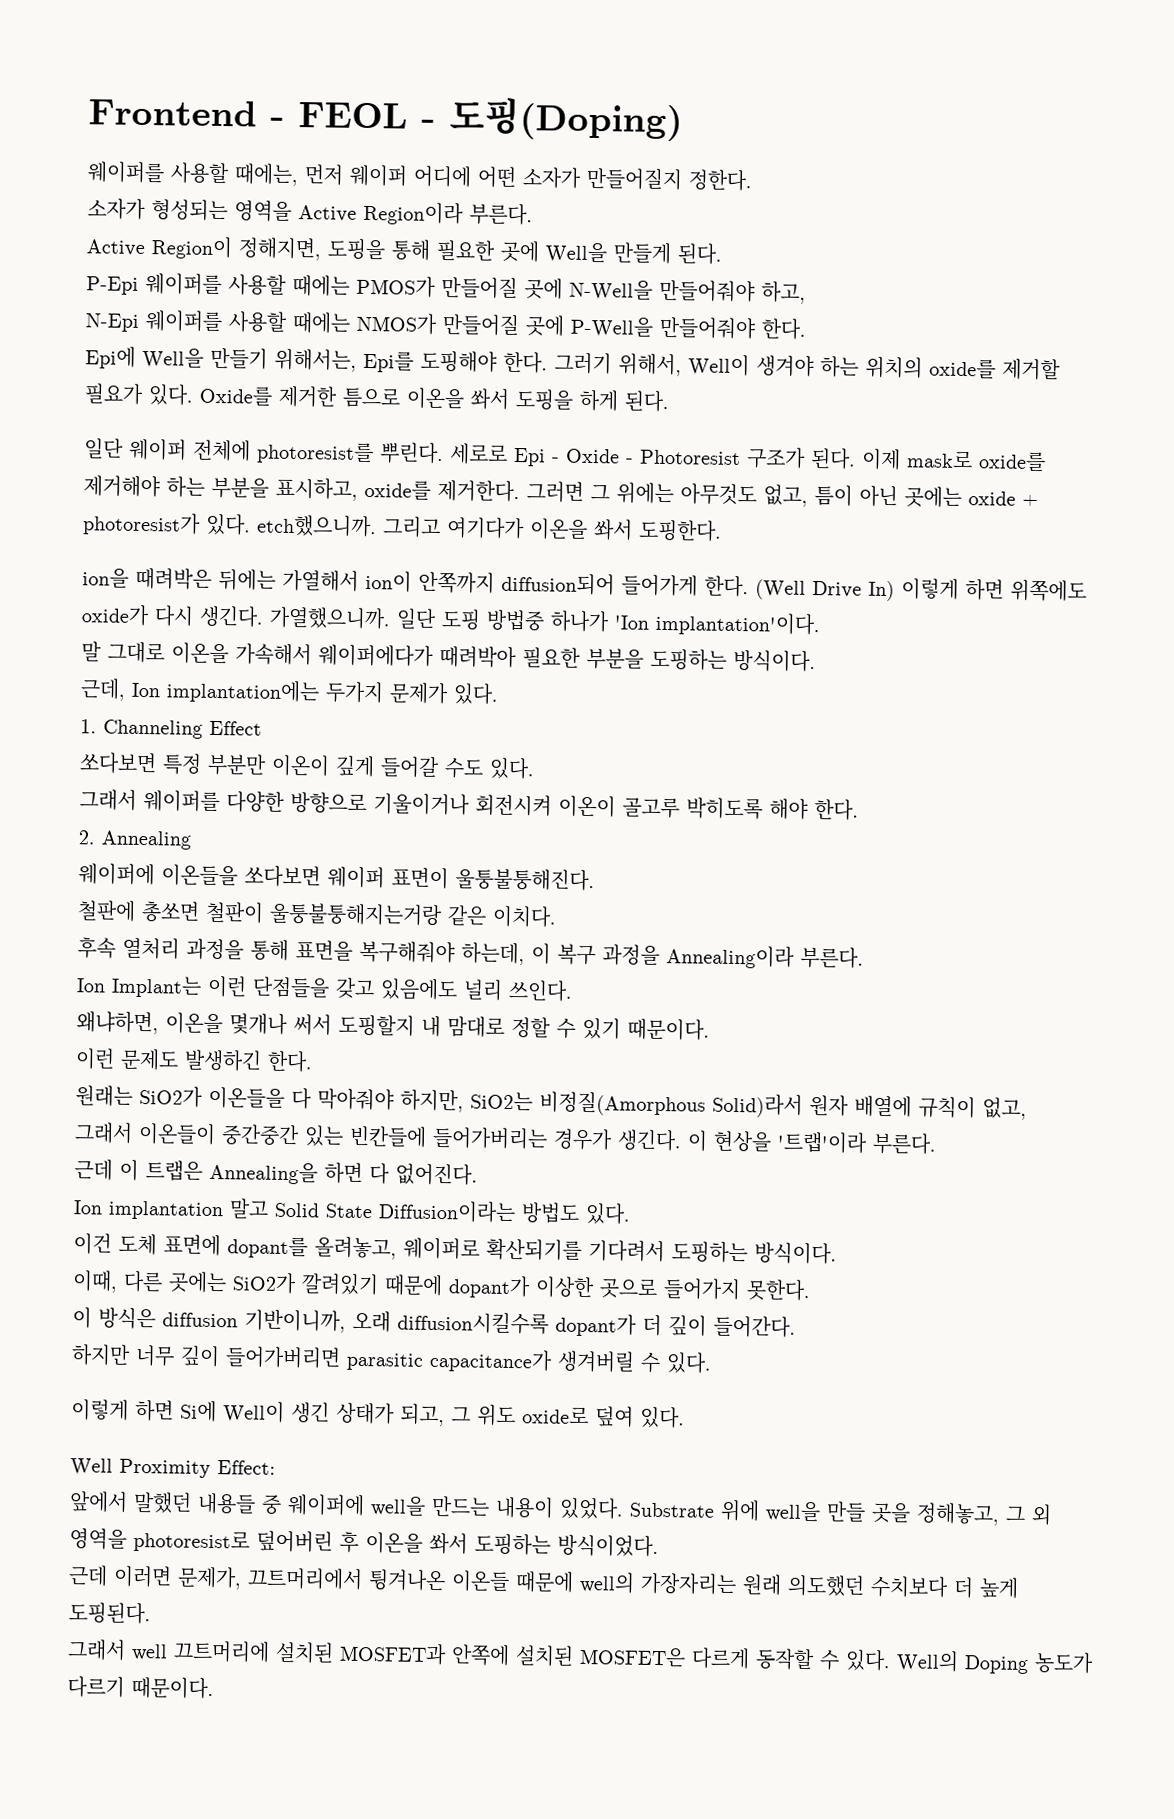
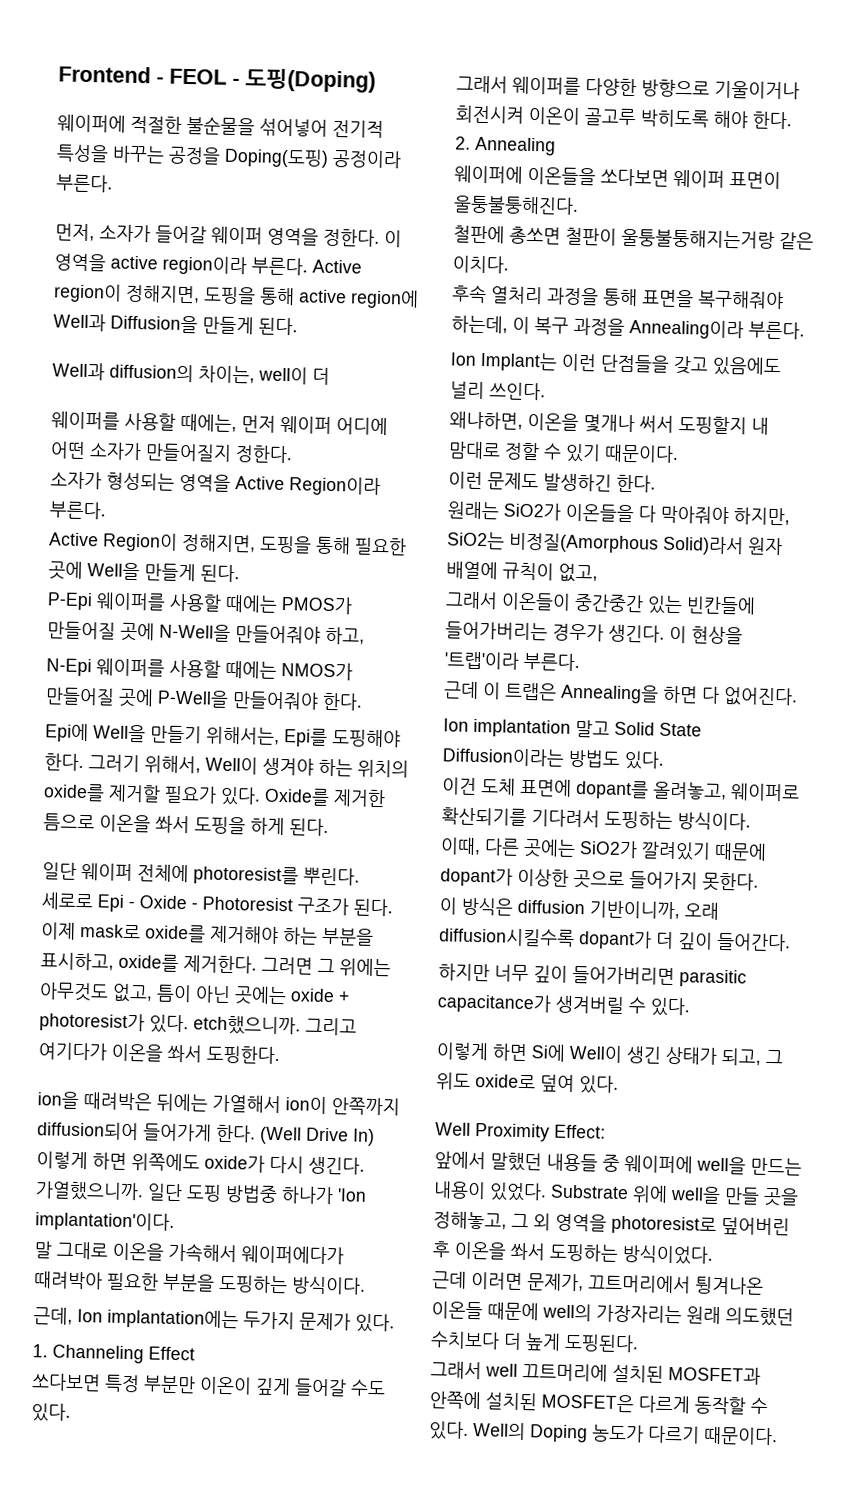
(683, 119) none -> [57,114,384,138] [56,144,402,169] [56,174,113,193] [55,223,402,248] [54,253,362,276] [53,283,419,309] [53,313,298,336] [52,362,330,385] // 웨이퍼에 적절한 불순물을 섞어넣어 전기적 특성을 바꾸는 공정을 Doping(도핑) 공정이라 부른다. // 먼저, 소자가 들어갈 웨이퍼 영역을 정한다. 이 영역을 active region이라 부른다. Active region이 정해지면, 도핑을 통해 active region에 Well과 Diffusion을 만들게 된다. // Well과 diffusion의 차이는, well이 더

